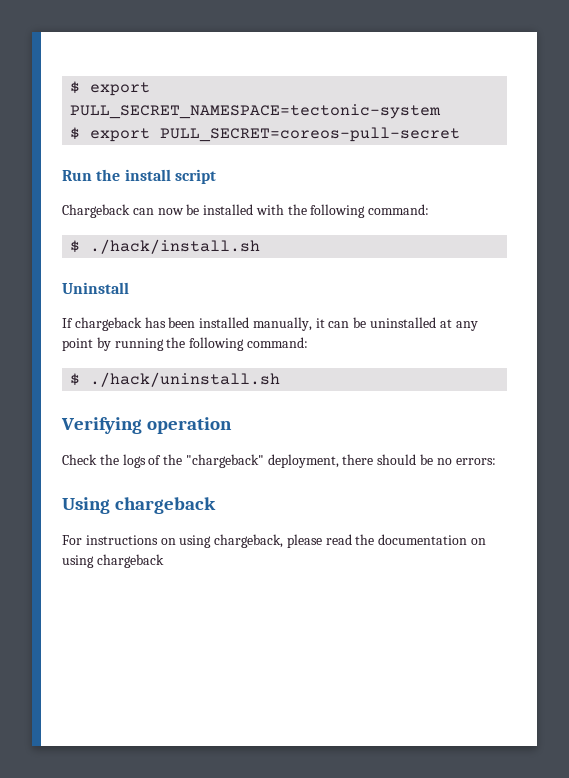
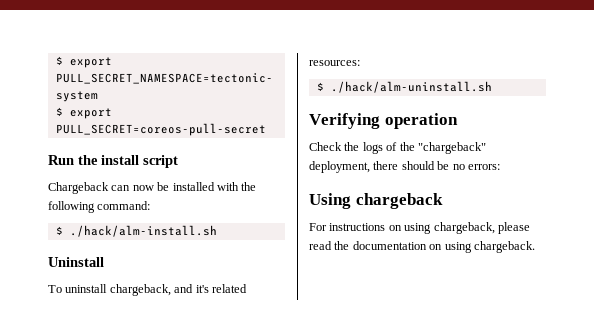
[90,239,261,254] ./hack/install.sh -> [69,225,217,237] ./hack/alm-install.sh
[62,317,478,331] [62,337,308,351] [70,372,281,387] If chargeback has been installed manually, it can be uninstalled at any point by running the following command: // $ ./hack/uninstall.sh -> [48,284,247,296] [309,60,360,66] [316,81,492,93] To uninstall chargeback, and it's related resources: // $ ./hack/alm-uninstall.sh
[96,554,164,568] chargeback -> [473,241,535,253] chargeback.

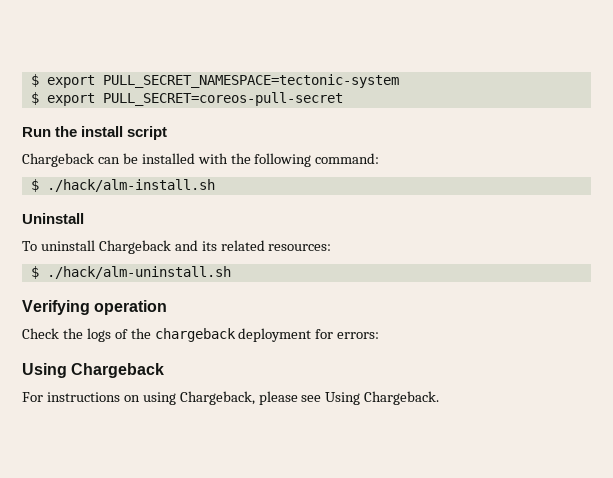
[132,185,154,191] now -> (120, 160) none
[109,284,209,296] chargeback, and it's -> [98,240,217,254] Chargeback and its
[417,142,486,154] [309,161,465,173] "chargeback" deployment, there should be no -> [154,328,334,342] chargeback deployment for
[355,193,443,209] chargeback -> [71,363,165,378] Chargeback
[433,222,530,234] [309,241,535,253] chargeback, please read the documentation on using chargeback. -> [179,391,440,405] Chargeback, please see Using Chargeback.

